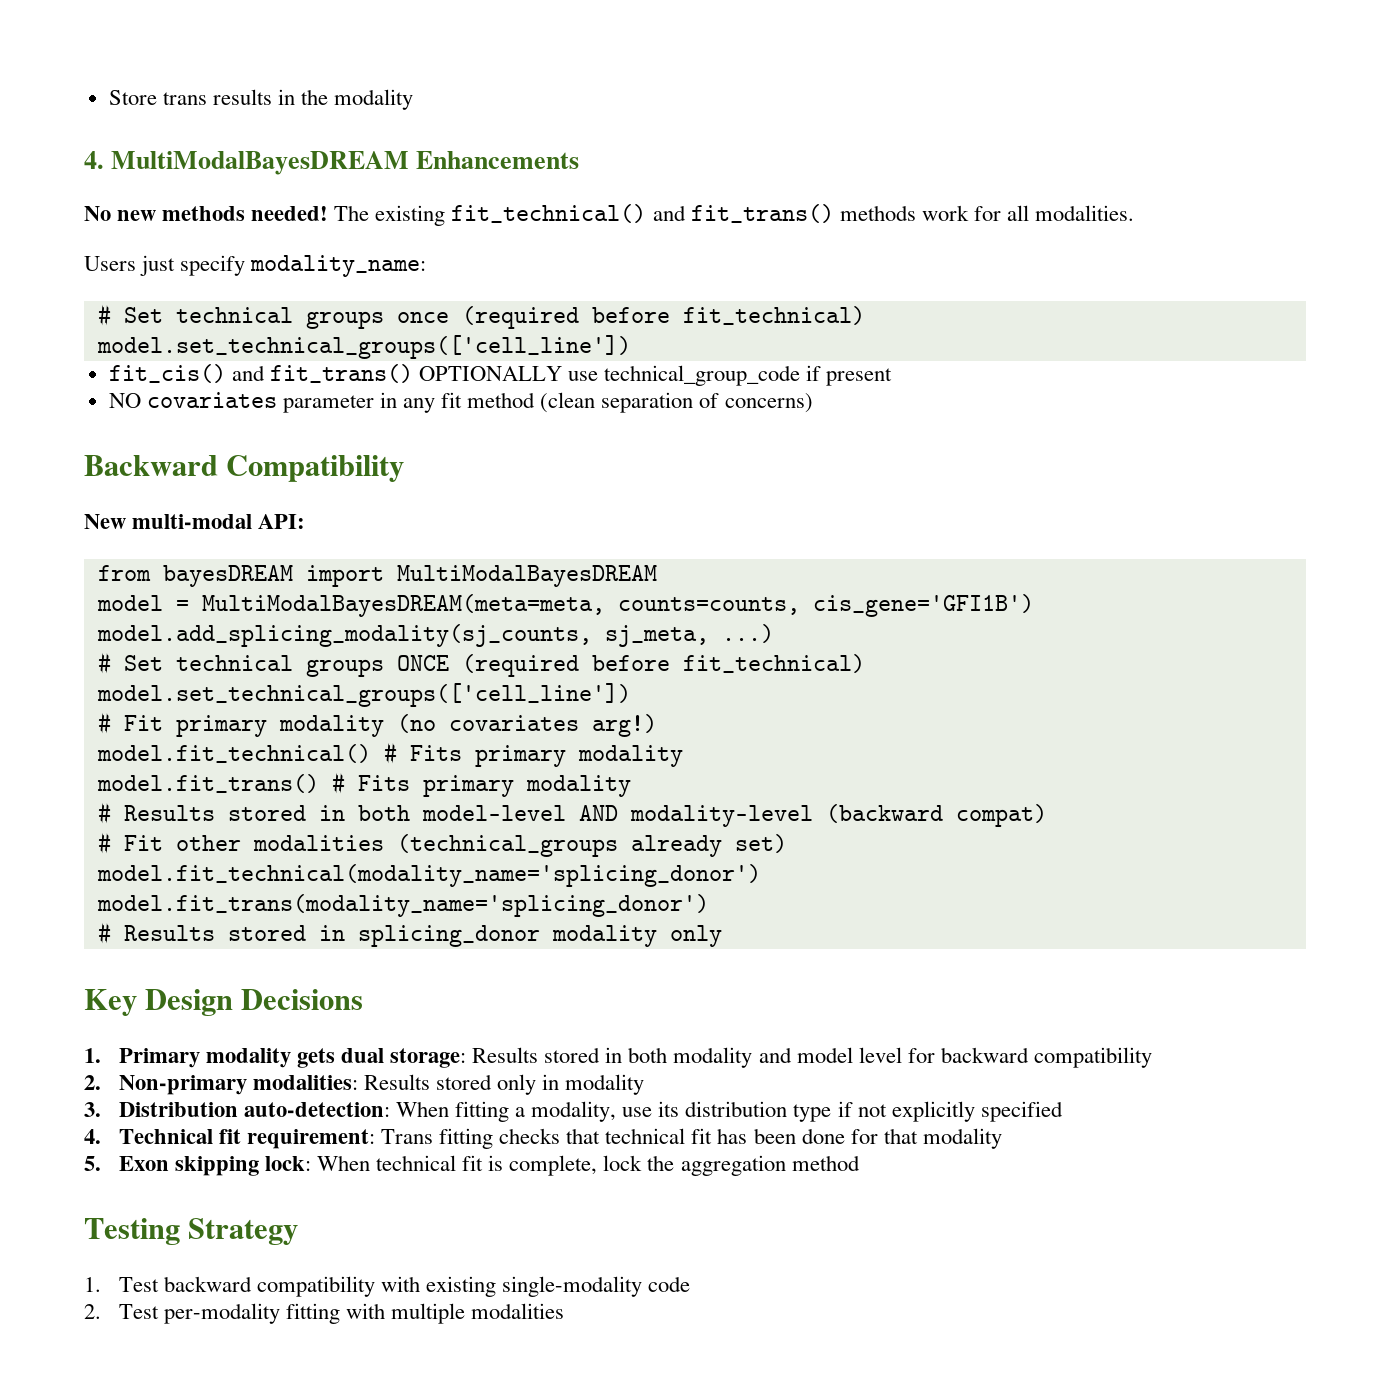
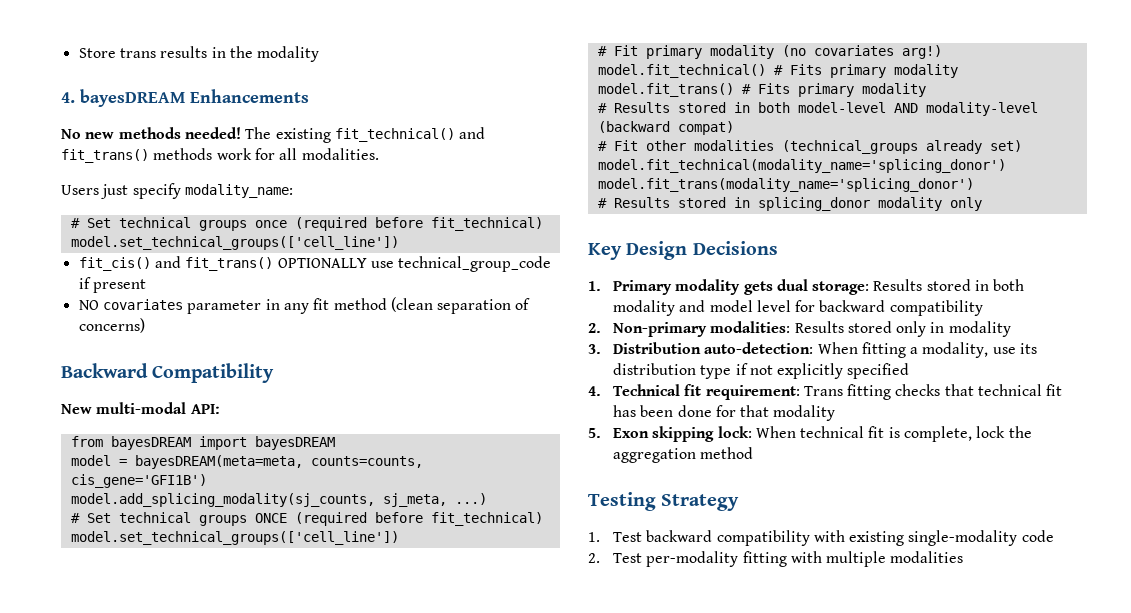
[111,151,410,175] MultiModalBayesDREAM -> [80,89,185,107] bayesDREAM
[396,565,657,587] MultiModalBayesDREAM -> [254,436,335,450] bayesDREAM
[201,594,605,617] MultiModalBayesDREAM(meta=meta, -> [134,455,303,469] bayesDREAM(meta=meta,

